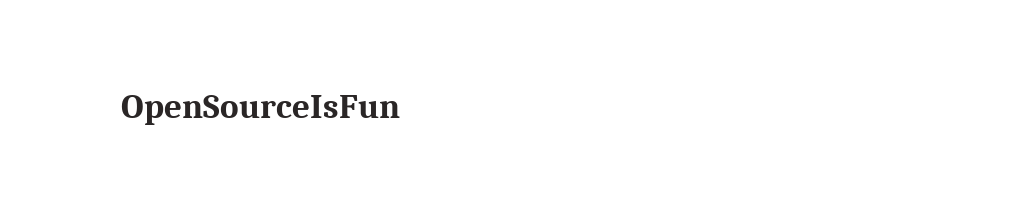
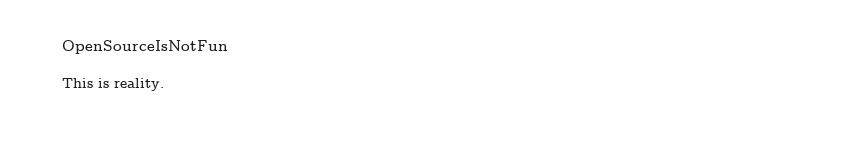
[121,95,400,125] OpenSourceIsFun -> [62,40,228,54] [62,78,164,91] OpenSourceIsNotFun // This is reality.

